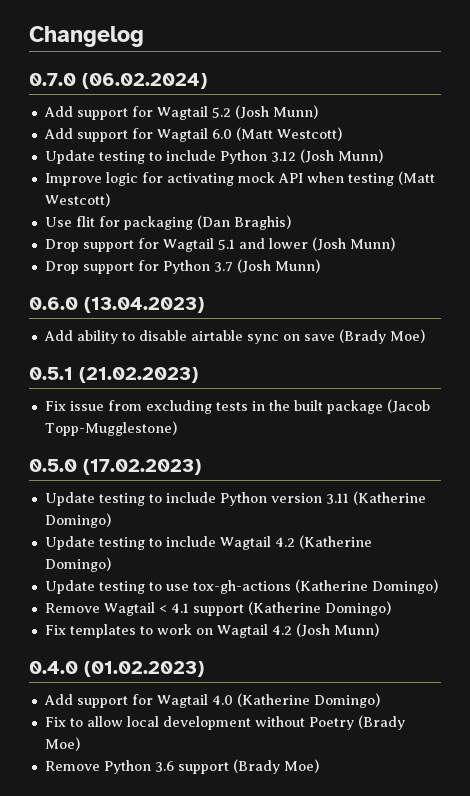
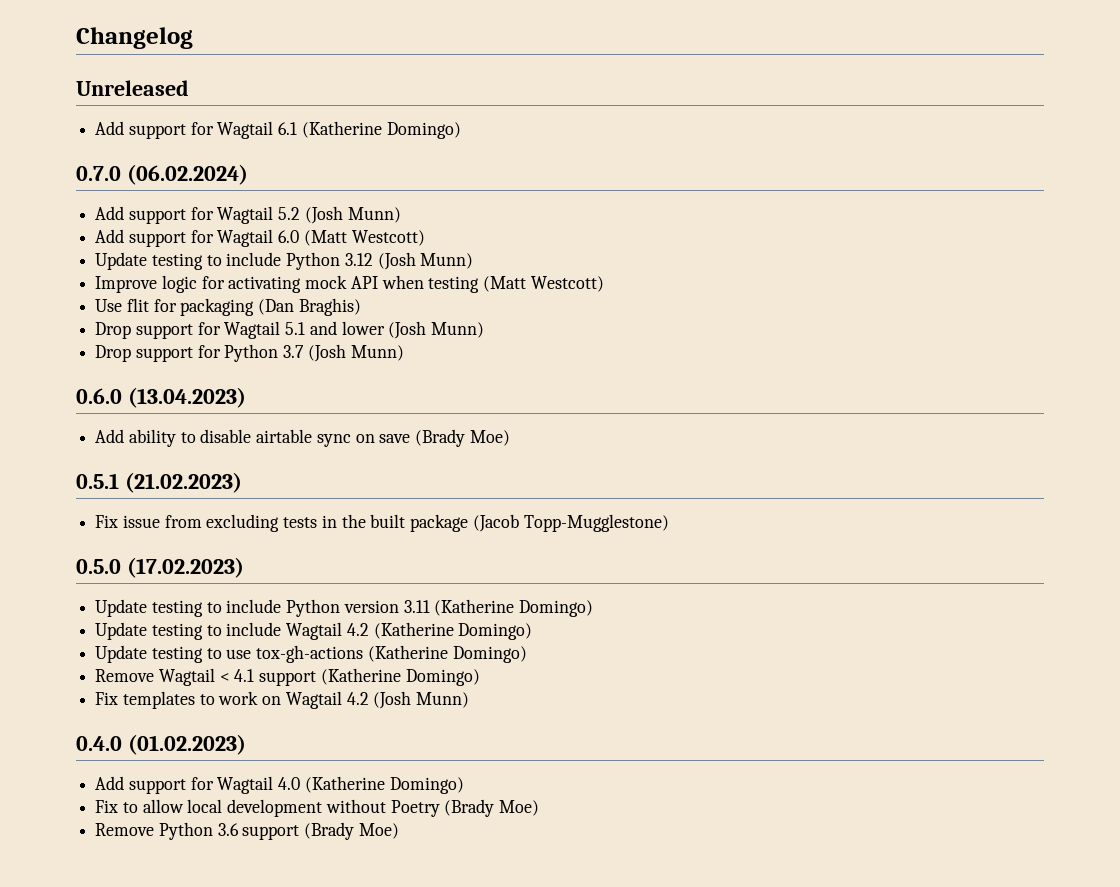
(144, 36) none -> [76,80,189,96] [95,121,461,139] // Unreleased // Add support for Wagtail 6.1 (Katherine Domingo)

